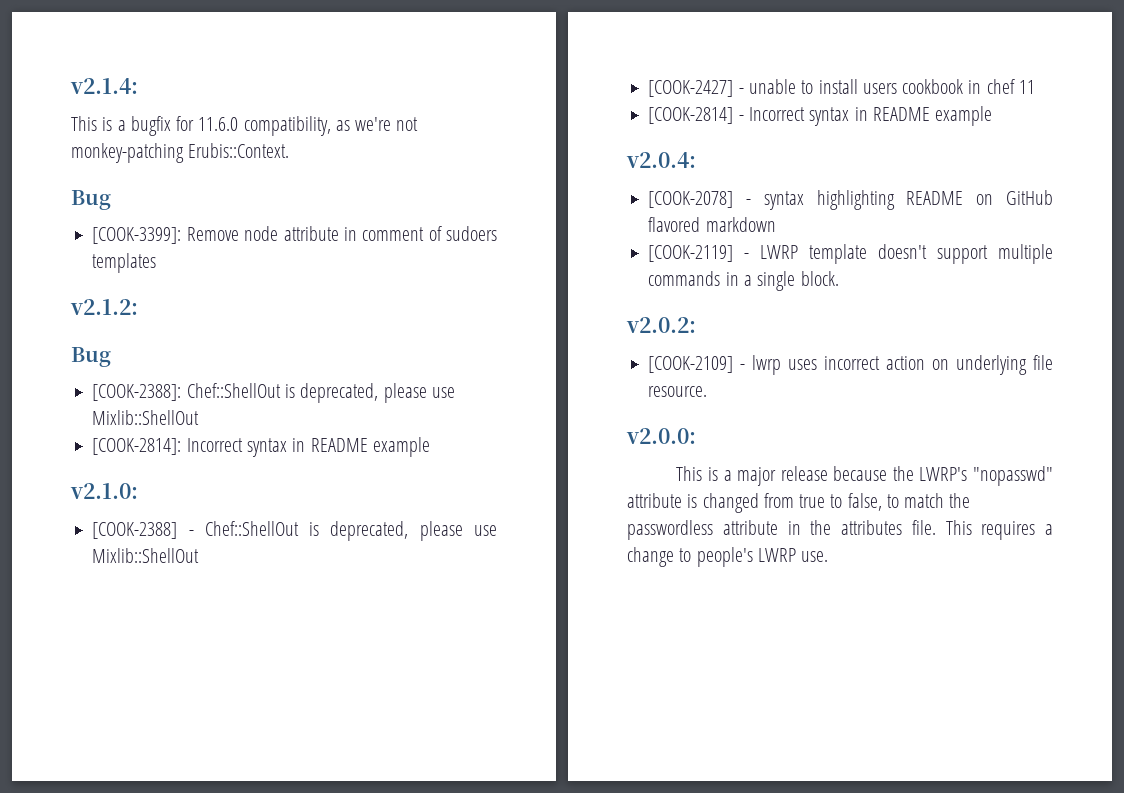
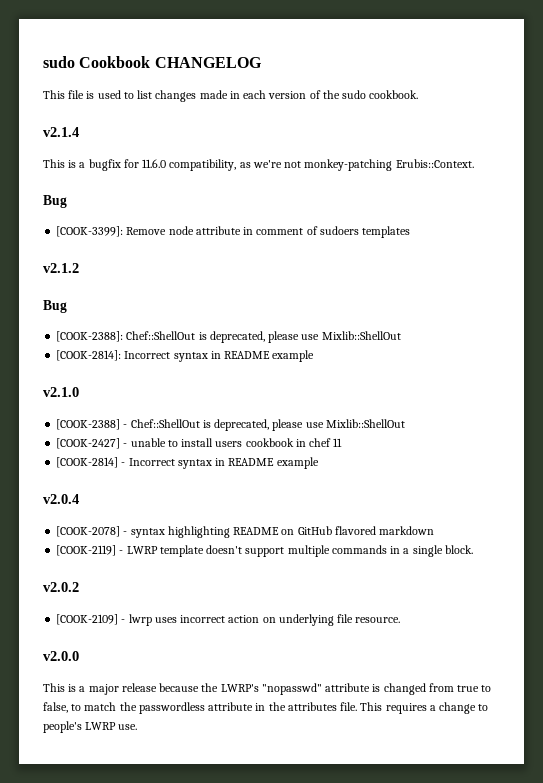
[70,78,138,94] v2.1.4: -> [43,56,262,68] [43,90,419,102] [43,127,79,137] sudo Cookbook CHANGELOG // This file is used to list changes made in each version of the sudo cookbook. // v2.1.4
[70,299,138,315] v2.1.2: -> [43,263,79,273] v2.1.2
[70,483,138,499] v2.1.0: -> [43,387,79,397] v2.1.0
[626,152,696,168] v2.0.4: -> [43,494,79,504] v2.0.4
[626,317,696,333] v2.0.2: -> [43,582,79,592] v2.0.2
[626,428,696,444] v2.0.0: -> [43,651,79,661] v2.0.0

